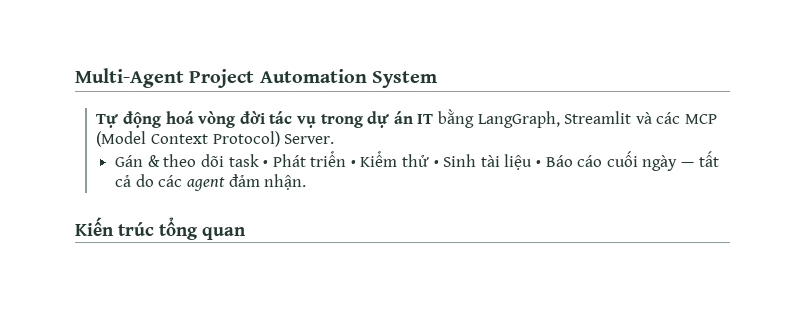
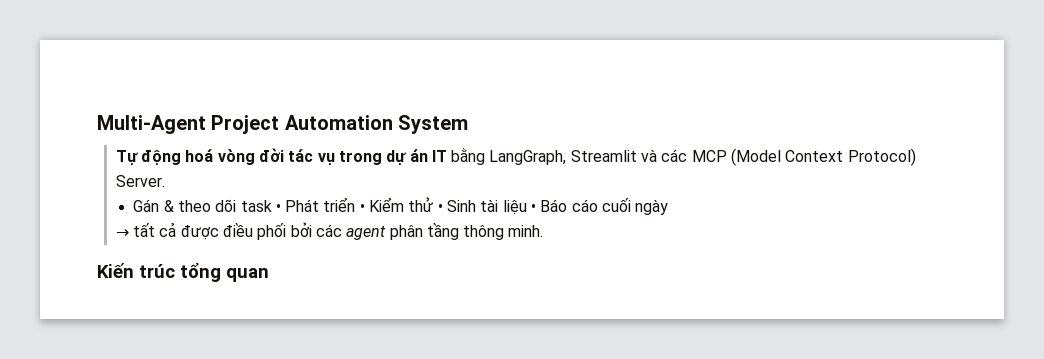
[680,162,694,167] — -> [115,229,129,237] // →
[135,174,307,191] do các agent đảm nhận. -> [180,222,544,240] được điều phối bởi các agent phân tầng thông minh.

